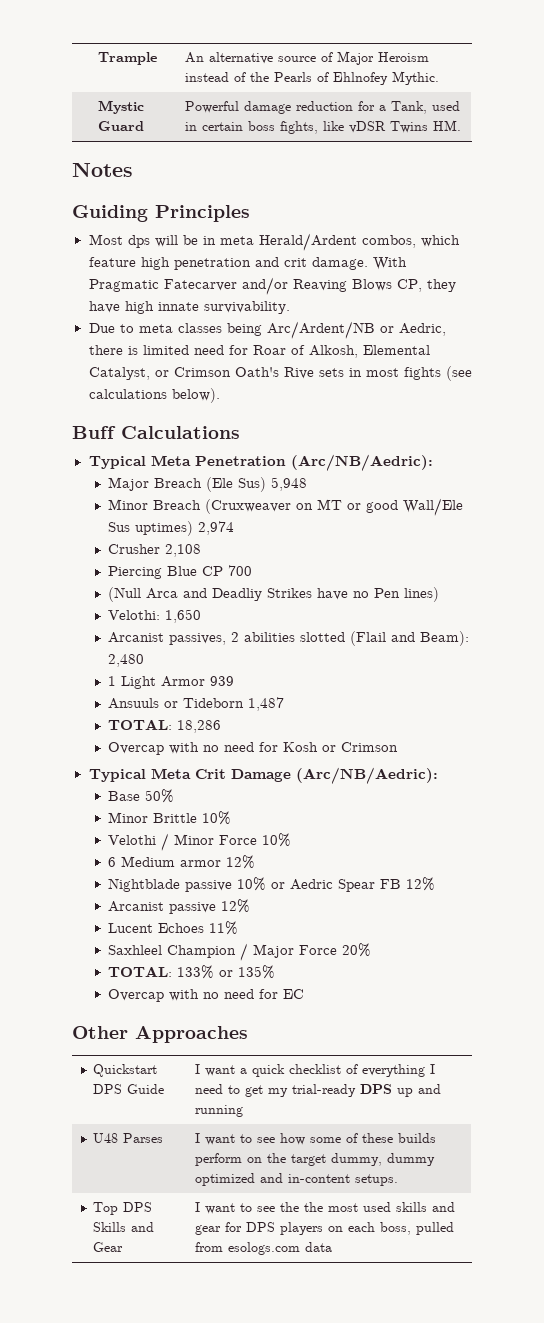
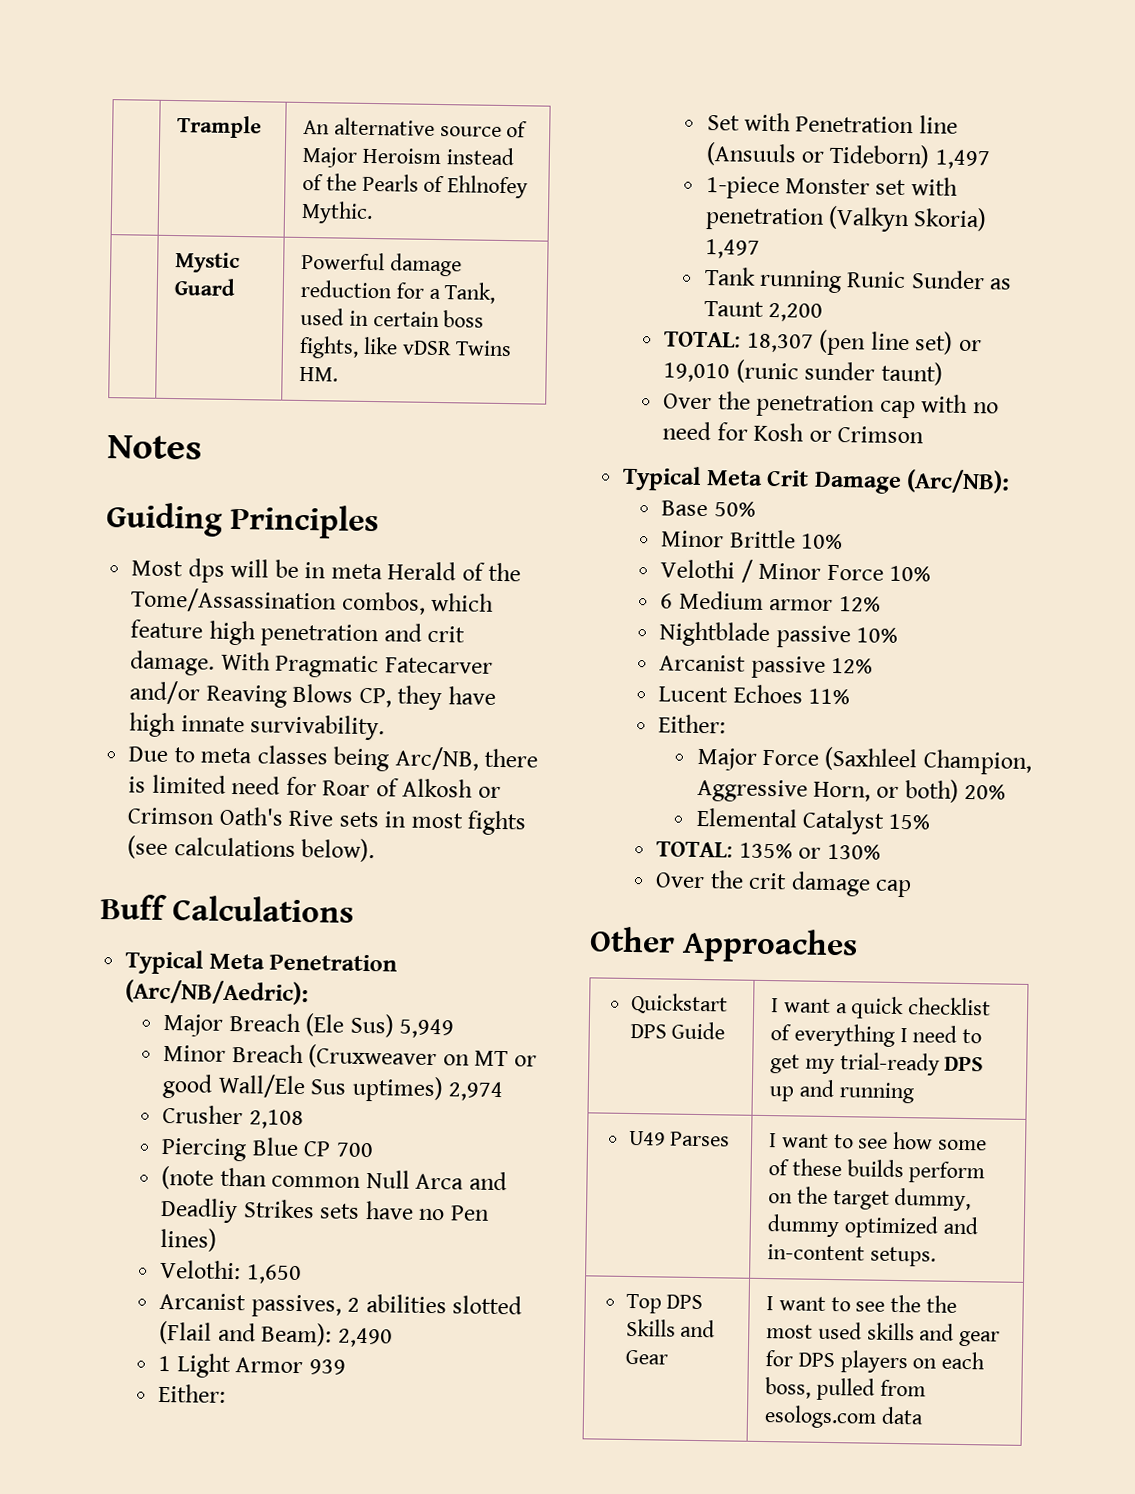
[258,233,357,251] Herald/Ardent -> [387,561,522,582] [131,587,338,614] Herald of the Tome/Assassination
[266,321,446,339] Arc/Ardent/NB or Aedric, -> [394,746,479,771] Arc/NB,
[308,345,430,358] [88,367,150,380] Alkosh, Elemental Catalyst, -> [402,778,474,798] Alkosh
[271,477,308,491] 5,948 -> [399,1018,455,1039] 5,949
[108,587,142,602] (Null -> [161,1165,410,1190] (note than common Null
(313, 593) none -> [319,1203,361,1219] sets
[108,654,145,667] 2,480 -> [336,1327,393,1348] 2,490
[108,697,285,711] [108,719,222,733] [108,742,165,755] Ansuuls or Tideborn 1,487 // TOTAL: 18,286 // Overcap -> [158,1383,227,1403] [706,112,958,134] [705,142,991,170] [705,176,958,200] [704,205,988,233] [704,239,760,259] [703,266,1013,294] [703,300,823,322] [664,329,982,356] [663,359,943,386] [663,391,916,419] Either: // Set with Penetration line (Ansuuls or Tideborn) 1,497 // 1-piece Monster set with penetration (Valkyn Skoria) 1,497 // Tank running Runic Sunder as Taunt 2,200 // TOTAL: 18,307 (pen line set) or 19,010 (runic sunder taunt) // Over the penetration cap
[295,767,438,784] (Arc/NB/Aedric): -> [906,469,1011,494] (Arc/NB):
[271,877,436,892] or Aedric Spear FB 12% -> (899, 635) none
[108,943,372,961] [108,965,276,979] [108,989,305,1002] Saxhleel Champion / Major Force 20% // TOTAL: 133% or 135% // Overcap with no need for EC -> [658,714,727,734] [696,746,1032,775] [696,778,1007,803] [695,807,932,835] [656,841,881,860] [655,870,913,898] Either: // Major Force (Saxhleel Champion, Aggressive Horn, or both) 20% // Elemental Catalyst 15% // TOTAL: 135% or 130% // Over the crit damage cap
[93,1133,119,1143] U48 -> [628,1130,666,1146] U49

